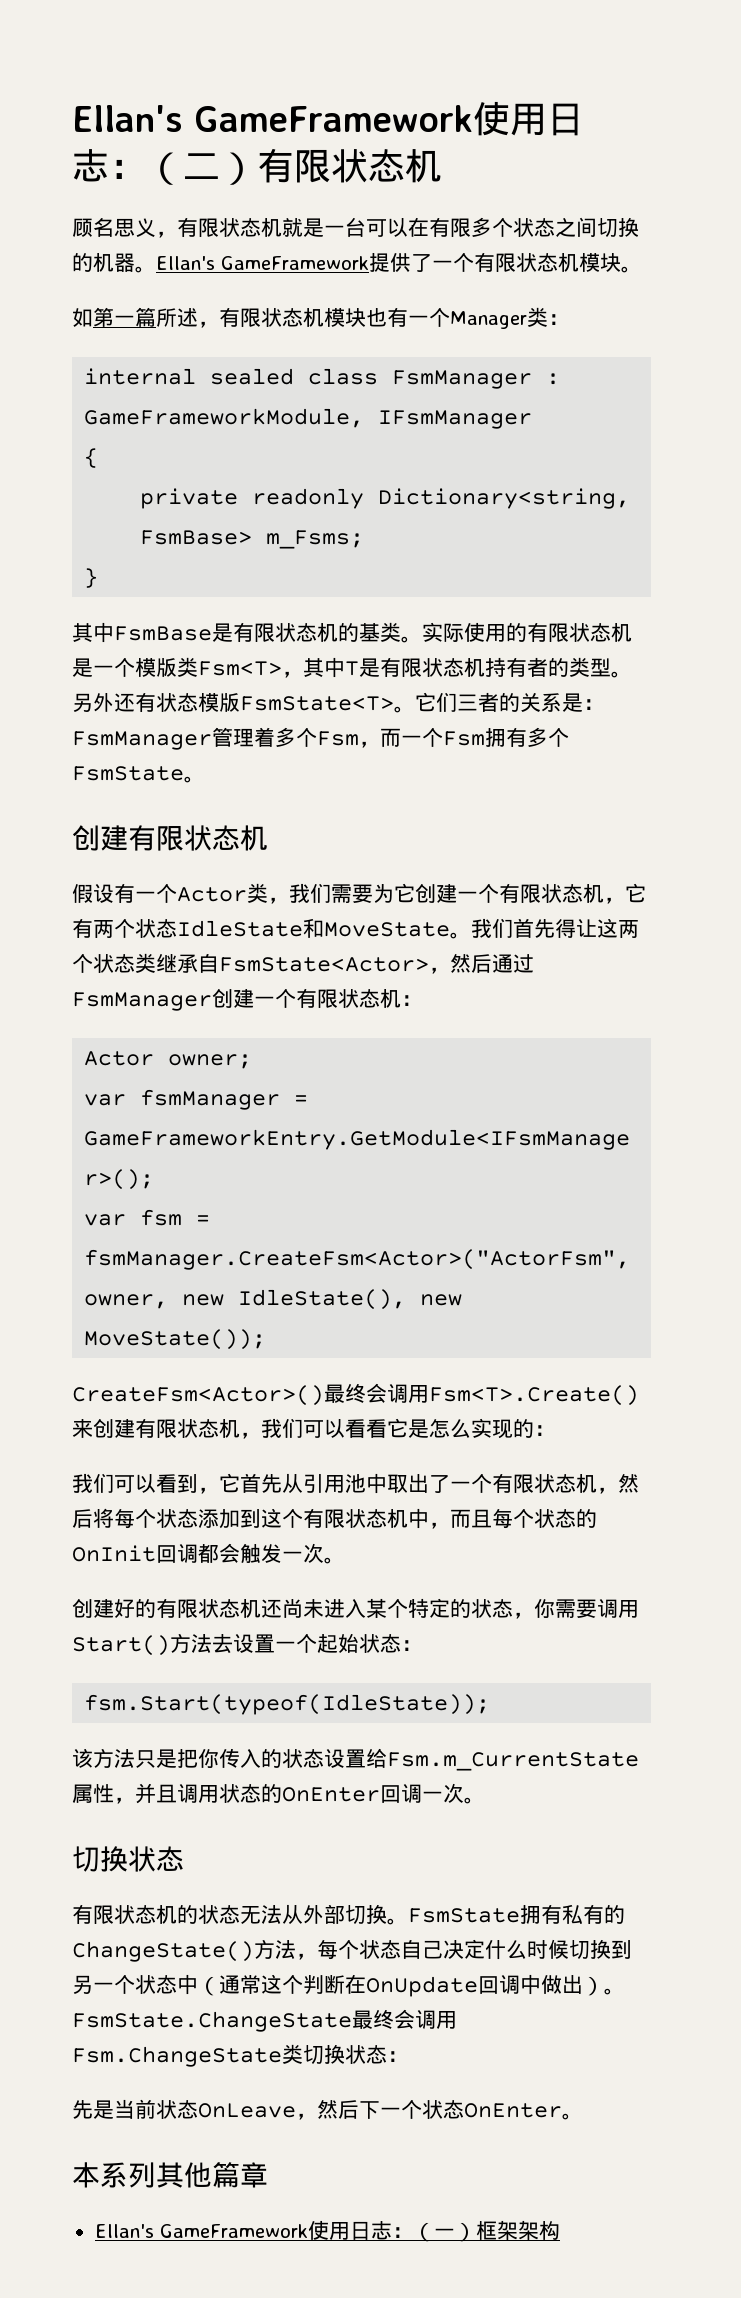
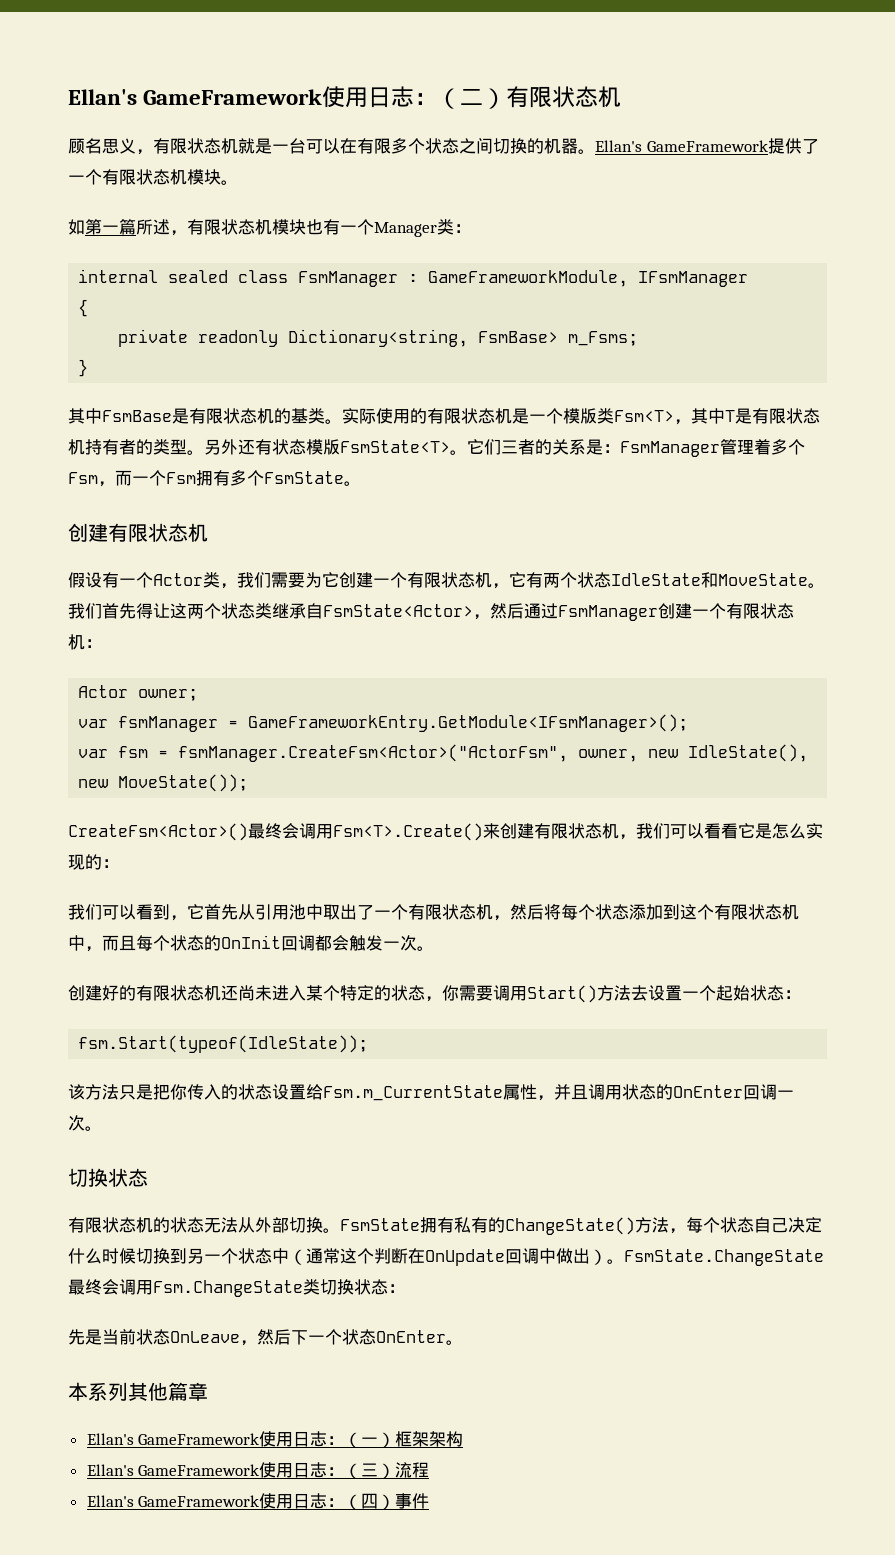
(560, 2230) none -> [86,1462,430,1479] [86,1493,430,1510] // Ellan's GameFramework使用日志：（三）流程 // Ellan's GameFramework使用日志：（四）事件

